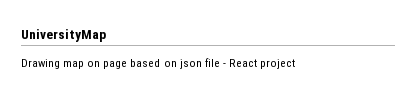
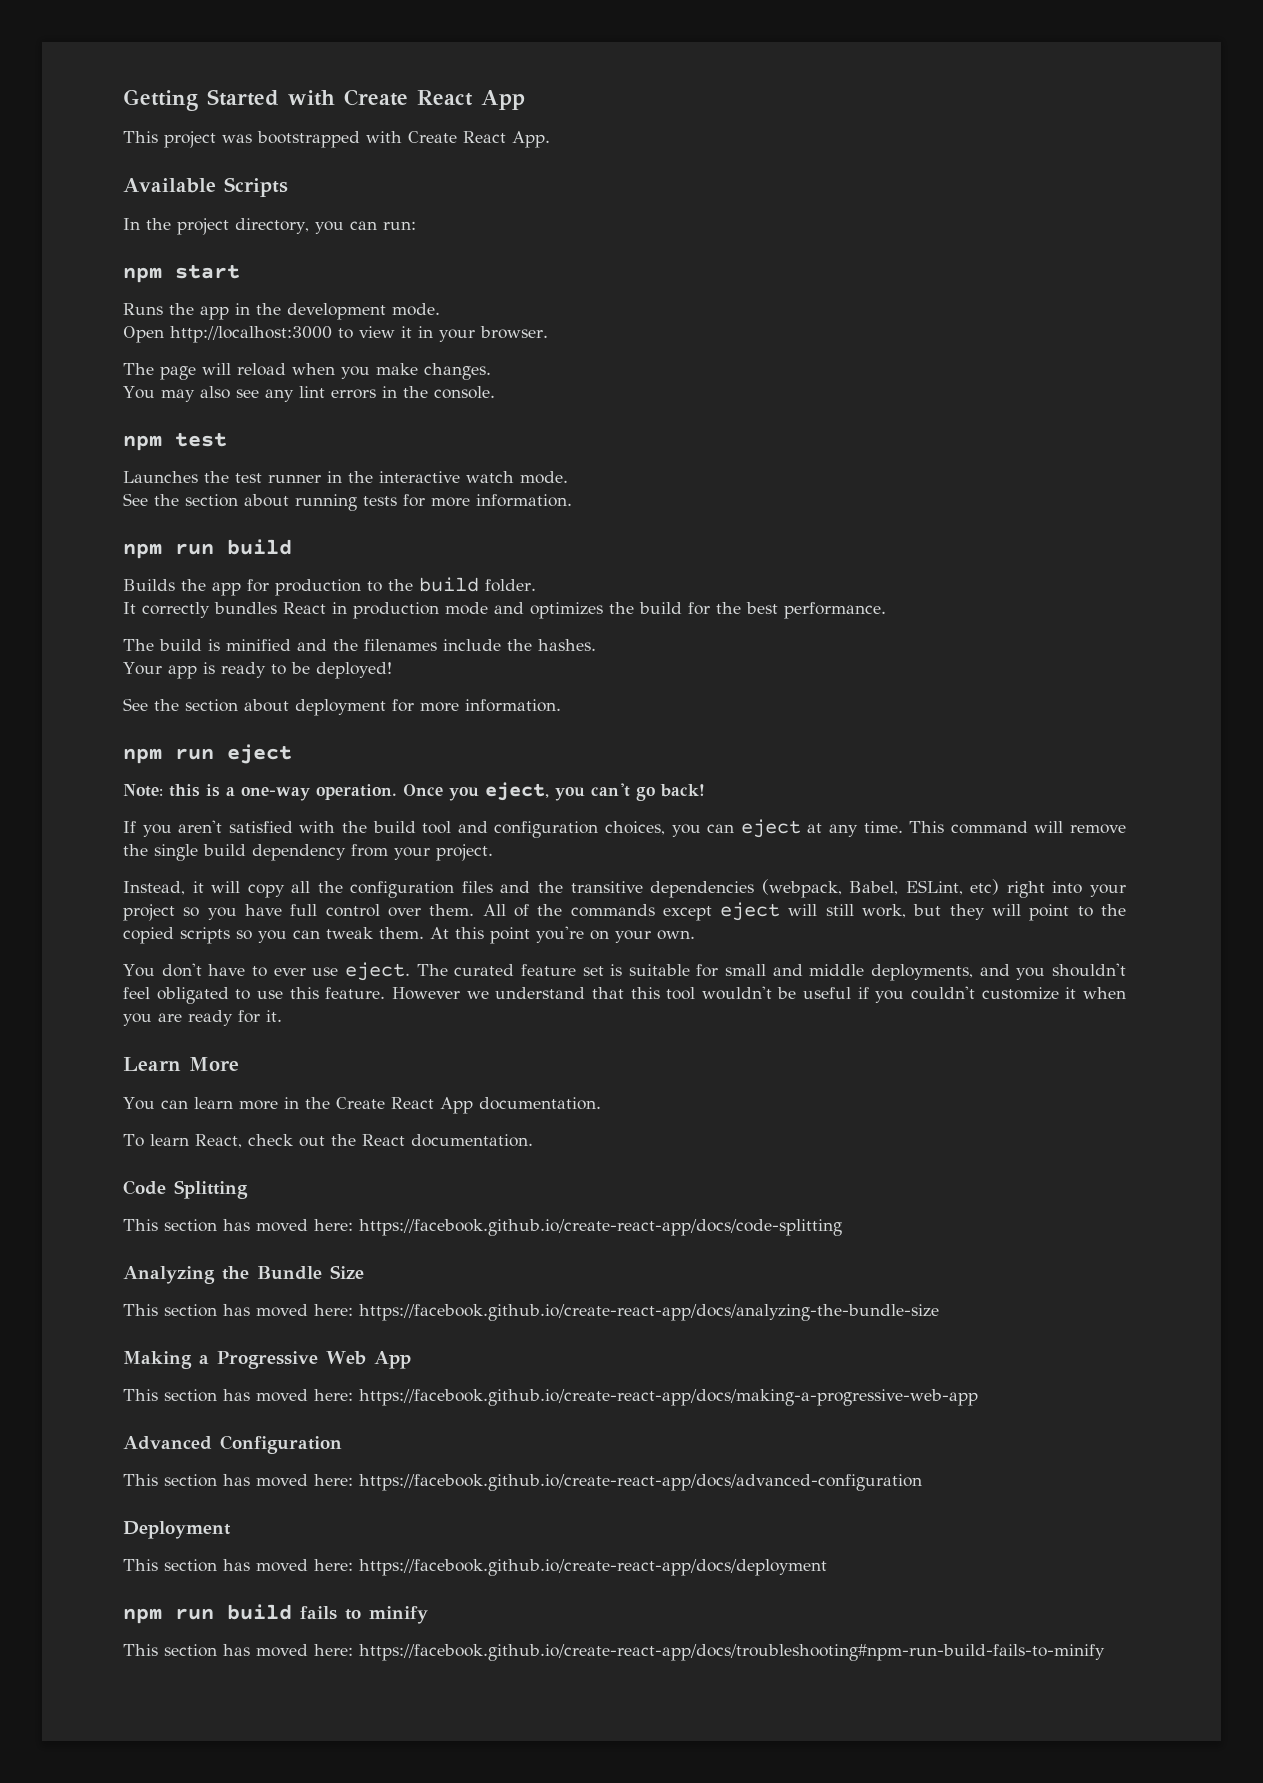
[21,29,106,42] [21,58,296,69] UniversityMap // Drawing map on page based on json file - React project -> [123,89,525,111] [123,131,550,148] [123,177,288,197] [123,218,416,235] [123,265,240,283] [123,303,440,320] [123,326,548,343] [123,363,491,380] [123,386,495,402] [123,433,227,451] [123,471,568,484] [123,493,572,511] [123,539,292,559] [123,577,536,596] [123,602,886,619] [123,639,596,651] [123,662,392,679] [123,698,561,716] [123,744,292,764] [123,782,705,801] [123,819,1127,838] [123,844,493,861] [123,879,1126,898] [123,902,1127,921] [123,926,695,944] [123,962,1127,981] [123,986,1126,1004] [123,1010,282,1026] [123,1057,239,1071] [123,1097,601,1114] [123,1134,533,1148] [123,1180,248,1199] [123,1219,842,1236] [123,1265,364,1284] [123,1304,939,1321] [123,1351,411,1369] [123,1389,978,1406] [123,1435,342,1454] [123,1474,922,1491] [123,1521,231,1539] [123,1559,827,1576] [123,1604,428,1624] [123,1644,1105,1661] Getting Started with Create React App // This project was bootstrapped with Create React App. // Available Scripts // In the project directory, you can run: // npm start // Runs the app in the development mode. // Open http://localhost:3000 to view it in your browser. // The page will reload when you make changes. // You may also see any lint errors in the console. // npm test // Launches the test runner in the interactive watch mode. // See the section about running tests for more information. // npm run build // Builds the app for production to the build folder. // It correctly bundles React in production mode and optimizes the build for the best performance. // The build is minified and the filenames include the hashes. // Your app is ready to be deployed! // See the section about deployment for more information. // npm run eject // Note: this is a one-way operation. Once you eject, you can't go back! // If you aren't satisfied with the build tool and configuration choices, you can eject at any time. This command will remove the single build dependency from your project. // Instead, it will copy all the configuration files and the transitive dependencies (webpack, Babel, ESLint, etc) right into your project so you have full control over them. All of the commands except eject will still work, but they will point to the copied scripts so you can tweak them. At this point you're on your own. // You don't have to ever use eject. The curated feature set is suitable for small and middle deployments, and you shouldn't feel obligated to use this feature. However we understand that this tool wouldn't be useful if you couldn't customize it when you are ready for it. // Learn More // You can learn more in the Create React App documentation. // To learn React, check out the React documentation. // Code Splitting // This section has moved here: https://facebook.github.io/create-react-app/docs/code-splitting // Analyzing the Bundle Size // This section has moved here: https://facebook.github.io/create-react-app/docs/analyzing-the-bundle-size // Making a Progressive Web App // This section has moved here: https://facebook.github.io/create-react-app/docs/making-a-progressive-web-app // Advanced Configuration // This section has moved here: https://facebook.github.io/create-react-app/docs/advanced-configuration // Deployment // This section has moved here: https://facebook.github.io/create-react-app/docs/deployment // npm run build fails to minify // This section has moved here: https://facebook.github.io/create-react-app/docs/troubleshooting#npm-run-build-fails-to-minify

